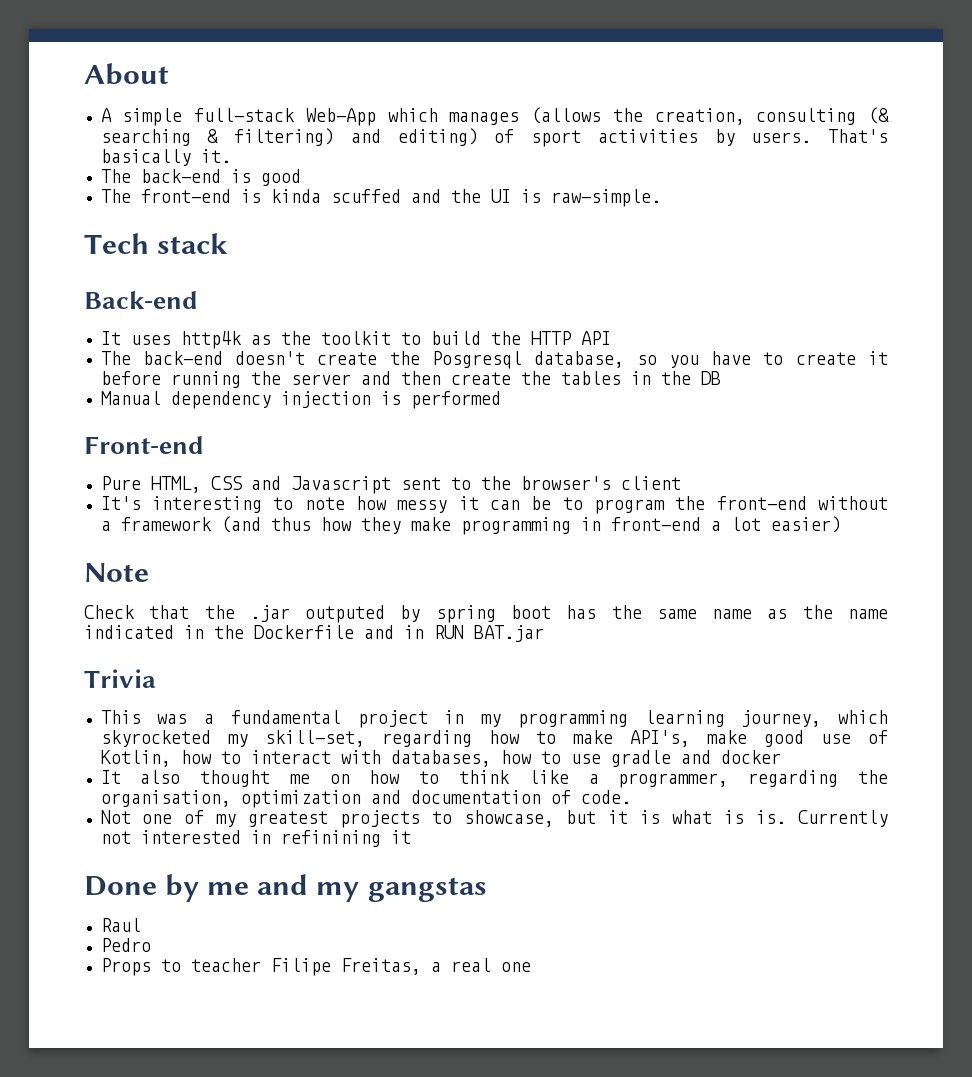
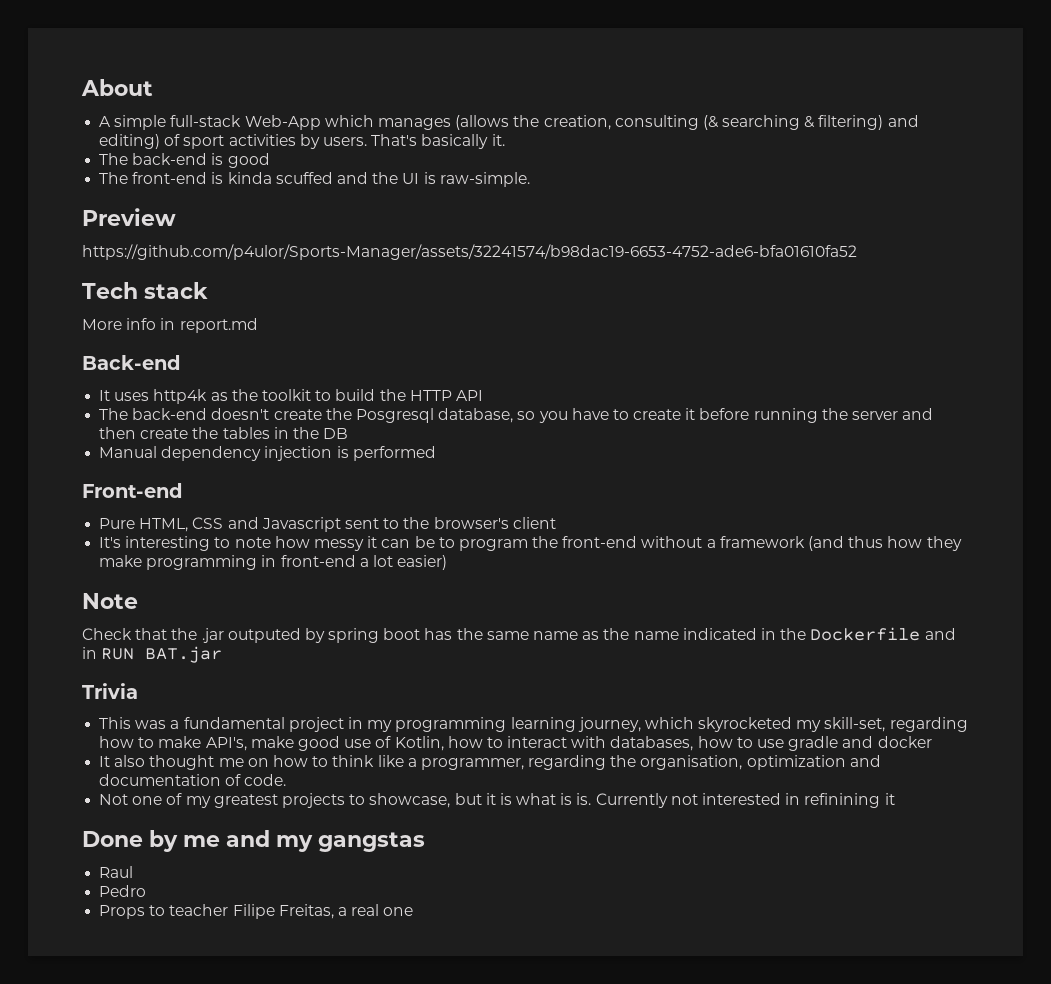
(661, 198) none -> [82,208,176,226] [82,244,857,260] // Preview // https://github.com/p4ulor/Sports-Manager/assets/32241574/b98dac19-6653-4752-ade6-bfa01610fa52
(229, 243) none -> [82,318,258,333] // More info in report.md

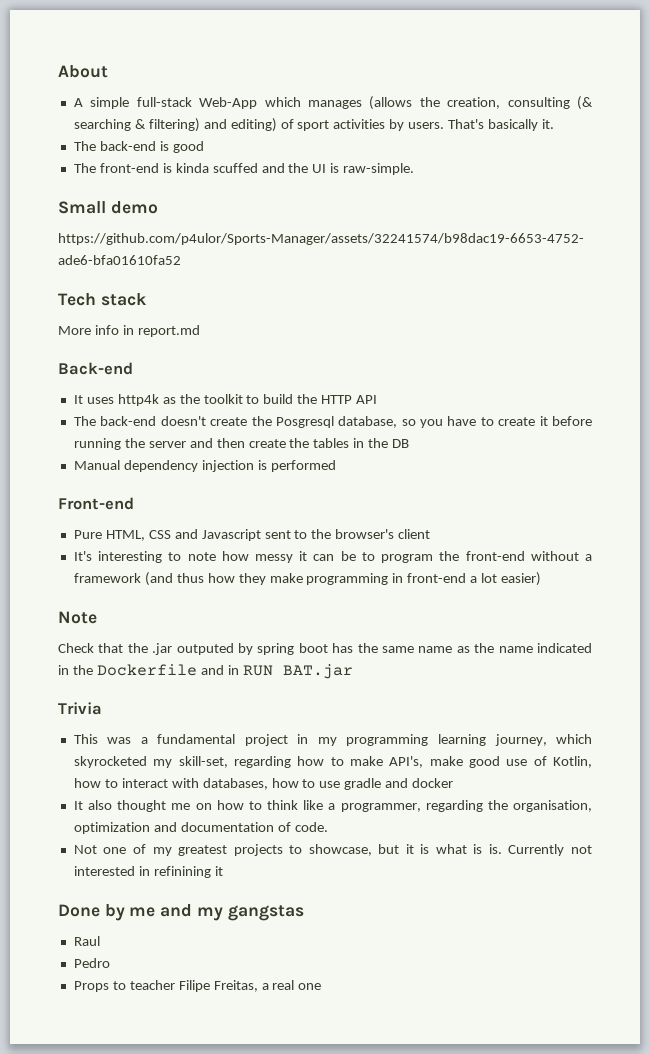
[82,208,176,226] Preview -> [58,201,158,214] Small demo

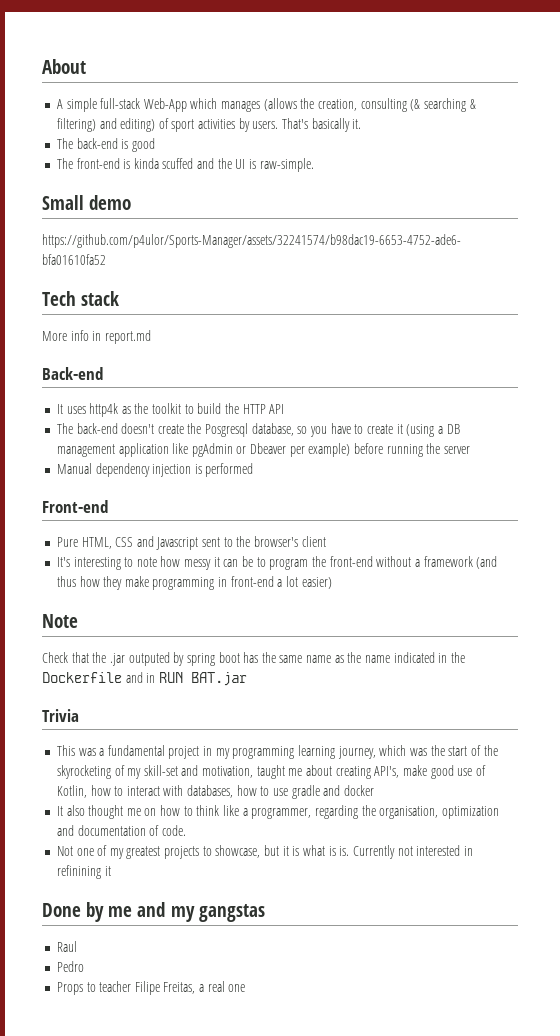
[551,416,592,426] [73,438,410,450] before running the server and then create the tables in the DB -> [406,424,460,437] [56,443,470,457] (using a DB management application like pgAdmin or Dbeaver per example) before running the server
[73,756,383,768] skyrocketed my skill-set, regarding how to make -> [409,745,498,756] [56,765,371,779] was the start of the skyrocketing of my skill-set and motivation, taught me about creating

